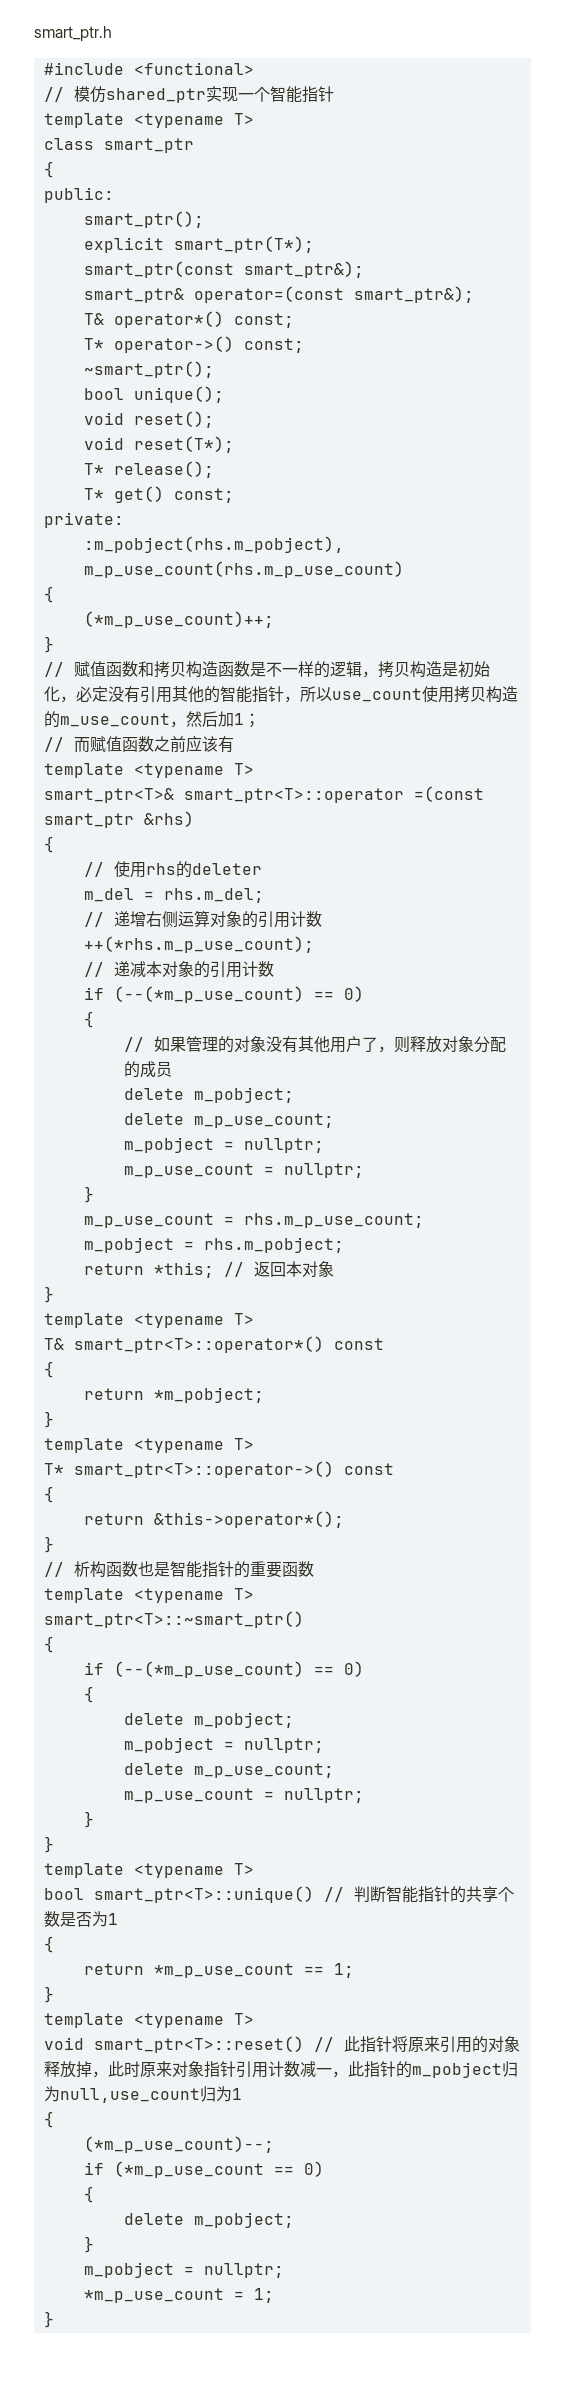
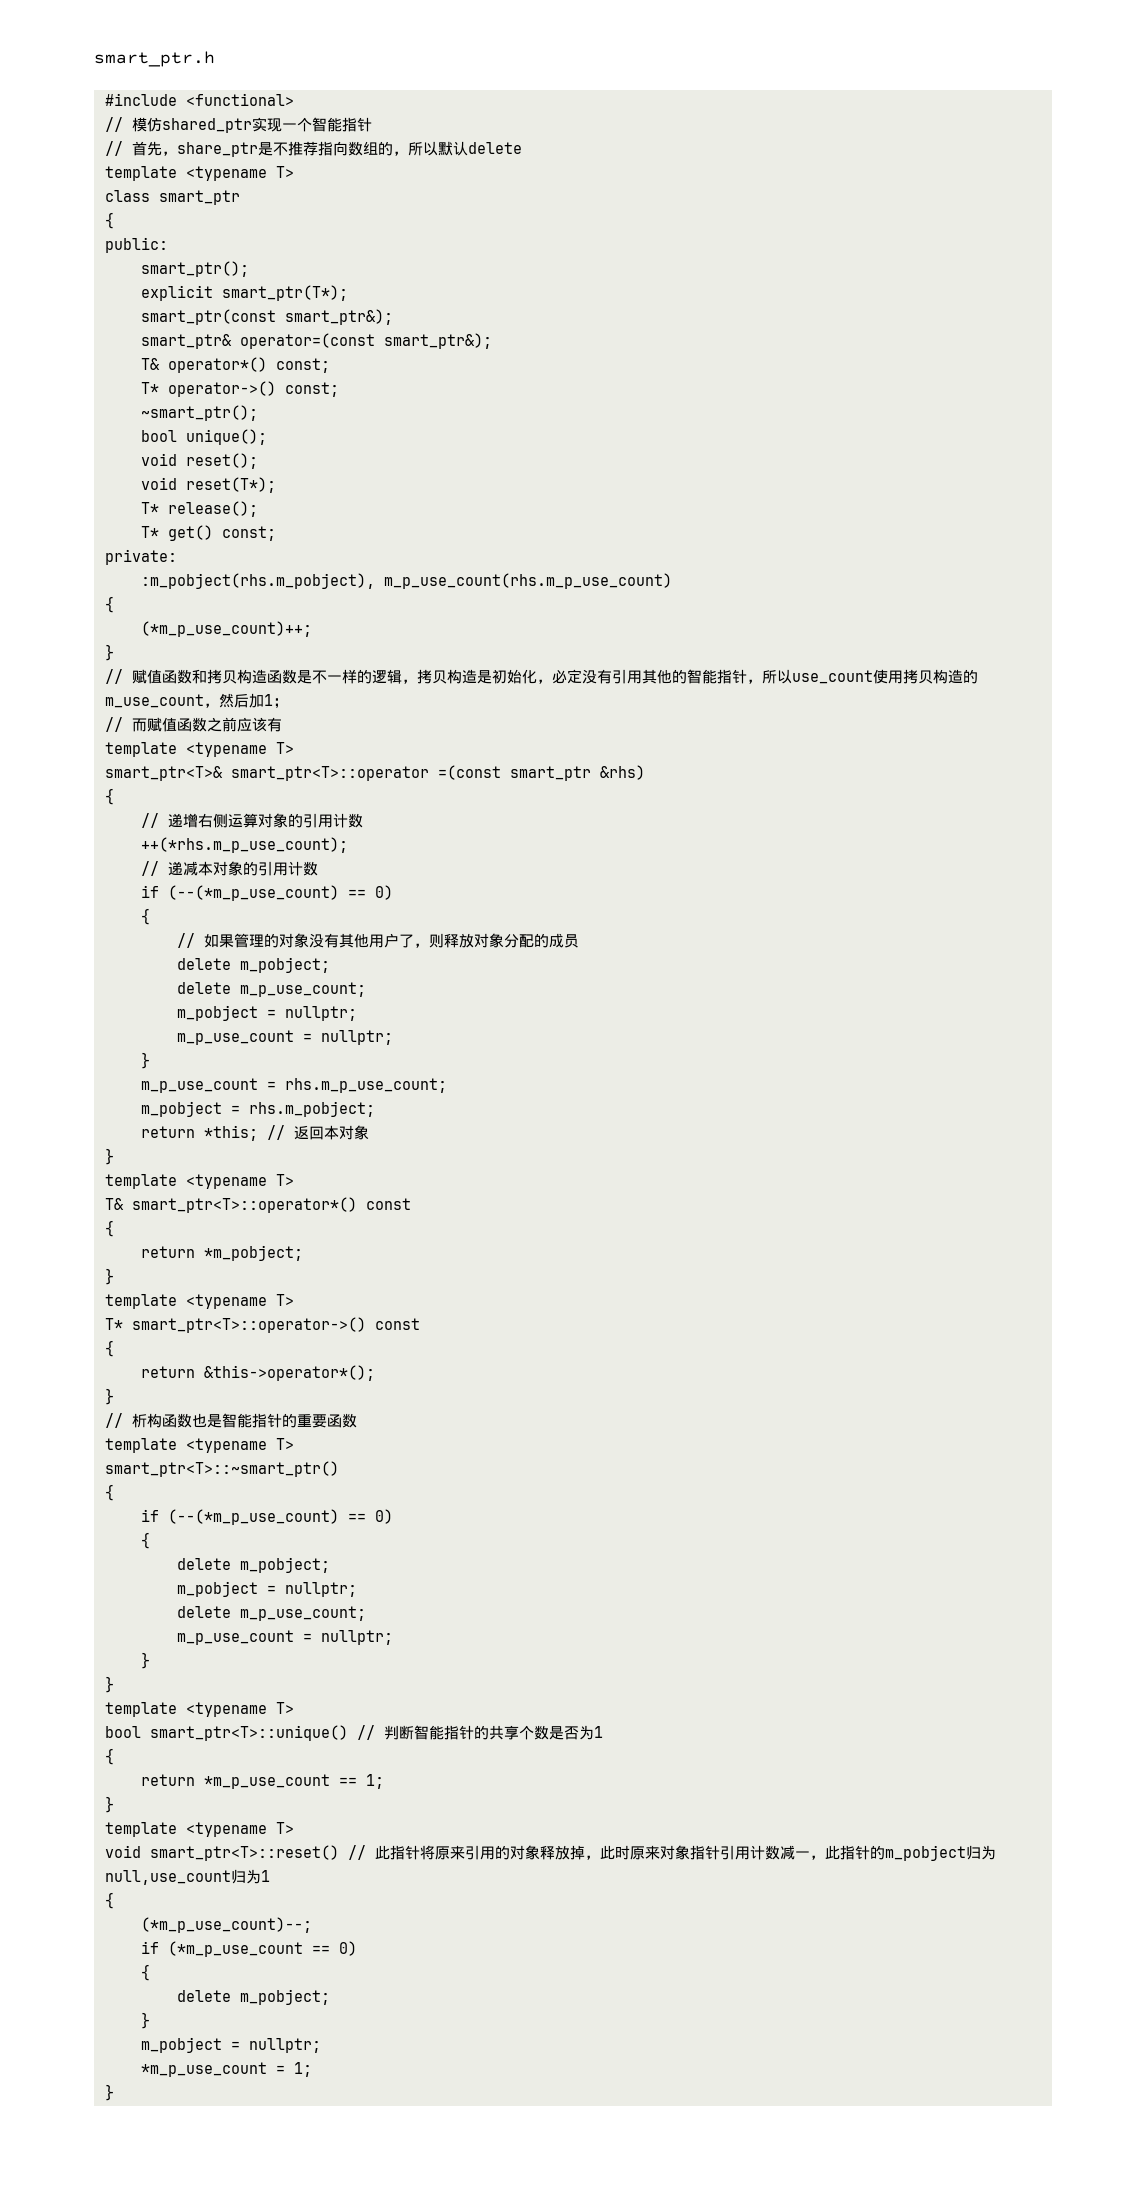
(334, 94) none -> [104,141,522,157] // // 首先，share_ptr是不推荐指向数组的，所以默认delete
[83,861,262,878] [83,888,264,903] // // 使用rhs的deleter // m_del = rhs.m_del; -> (114, 796) none

